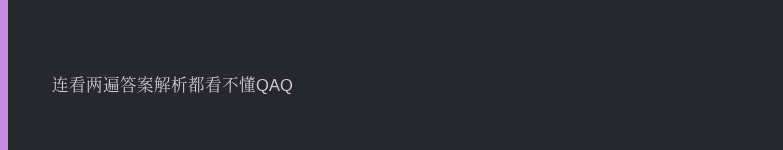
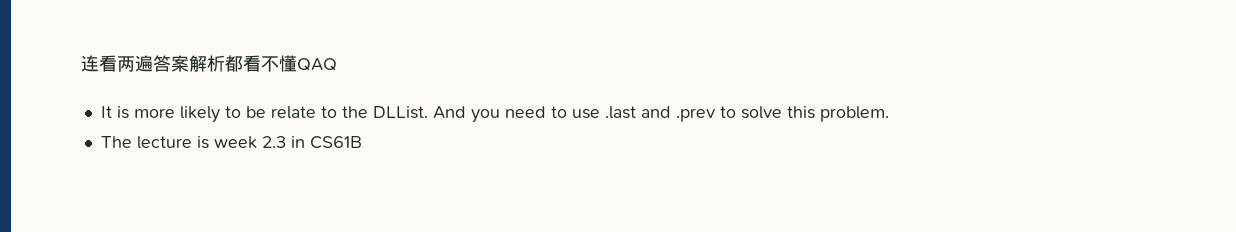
(293, 86) none -> [100,106,889,123] [100,136,362,149] // It is more likely to be relate to the DLList. And you need to use .last and .prev to solve this problem. // The lecture is week 2.3 in CS61B

